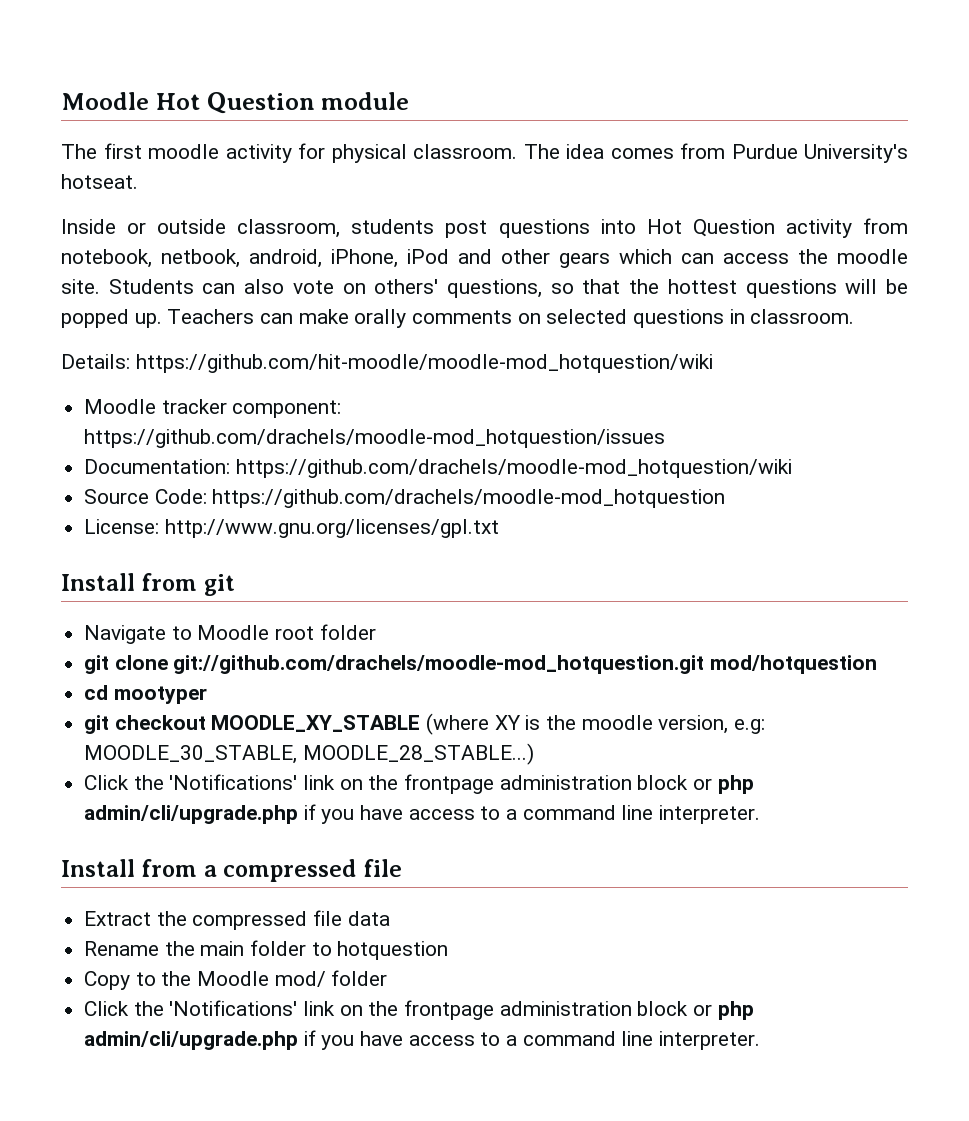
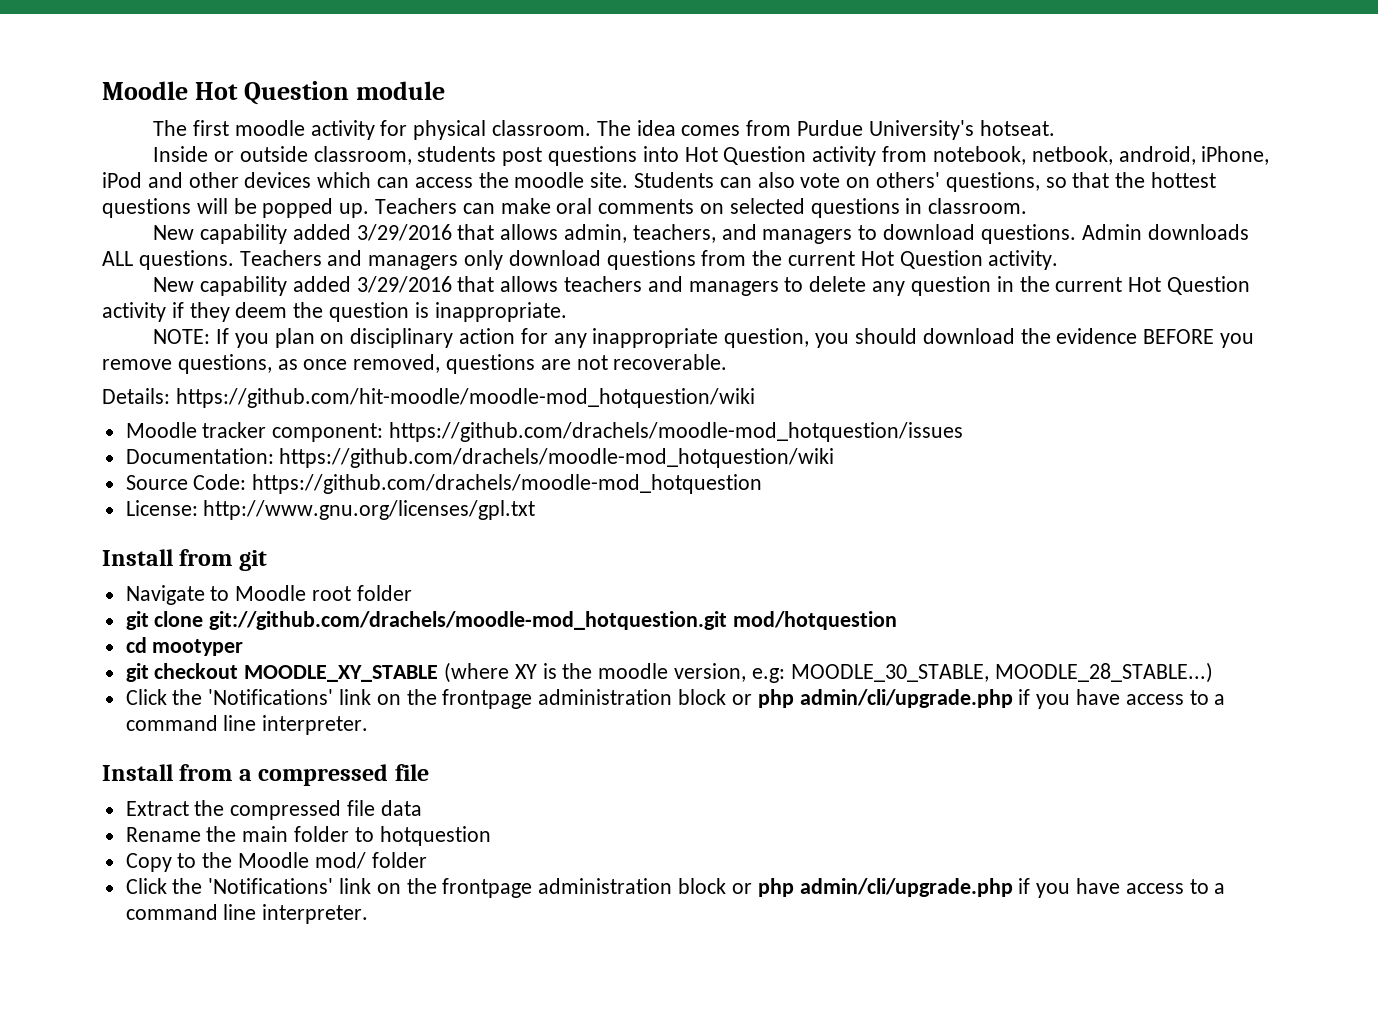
[559,252,610,268] gears -> [244,172,312,188] devices
[354,309,407,328] orally -> [556,198,593,214] oral
(855, 316) none -> [153,224,1249,244] [102,250,1059,270] [153,276,1250,296] [102,302,567,322] [153,328,1254,348] [102,354,728,374] // New capability added 3/29/2016 that allows admin, teachers, and managers to download questions. Admin downloads ALL questions. Teachers and managers only download questions from the current Hot Question activity. // New capability added 3/29/2016 that allows teachers and managers to delete any question in the current Hot Question activity if they deem the question is inappropriate. // NOTE: If you plan on disciplinary action for any inappropriate question, you should download the evidence BEFORE you remove questions, as once removed, questions are not recoverable.

